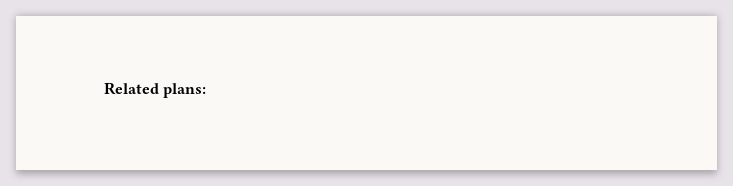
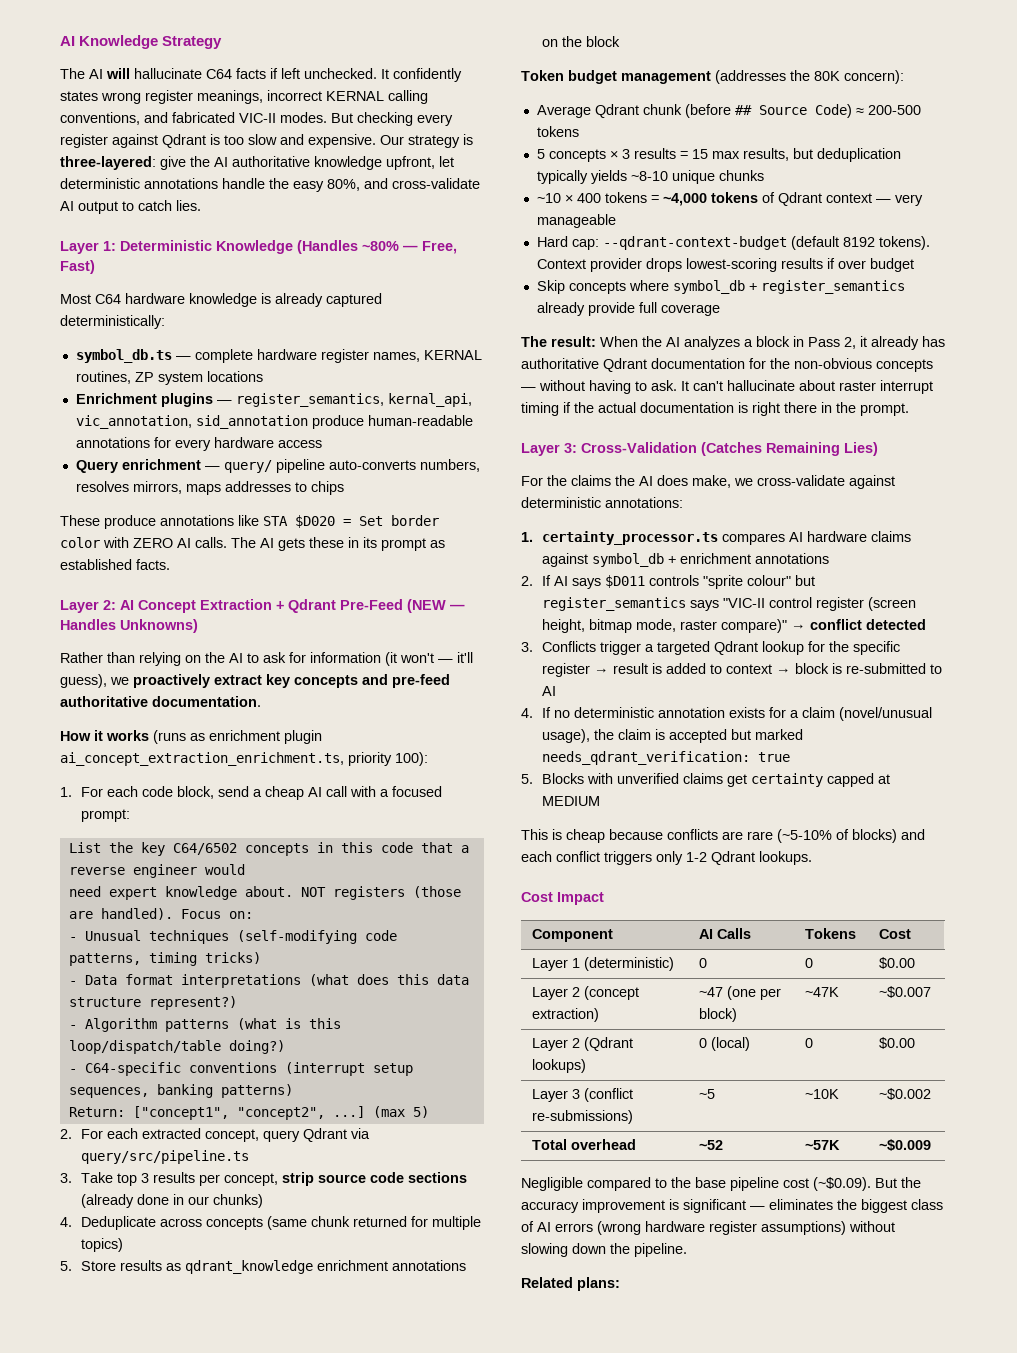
(104, 88) none -> [60,35,223,49] [60,68,462,82] [60,90,428,104] [60,112,453,126] [60,134,473,148] [60,156,454,170] [60,178,480,192] [60,200,201,214] [60,240,457,254] [60,260,95,274] [60,293,382,307] [60,315,165,329] [75,349,482,363] [75,371,263,385] [75,393,472,407] [75,415,473,429] [75,437,322,451] [75,459,480,473] [75,481,344,495] [60,515,439,529] [60,537,445,551] [60,559,170,570] [60,599,465,613] [60,619,198,633] [60,652,473,666] [60,674,450,688] [60,696,261,707] [60,730,322,744] [60,752,428,766] [60,786,442,800] [80,809,130,822] [68,842,469,856] [68,864,245,878] [68,886,461,900] [68,908,253,920] [68,930,397,944] [68,952,261,966] [68,974,469,988] [68,996,237,1010] [68,1018,341,1032] [68,1040,285,1054] [68,1062,413,1076] [68,1084,293,1098] [68,1106,429,1120] [60,1128,370,1142] [80,1150,249,1164] [60,1172,467,1186] [80,1194,263,1208] [60,1216,481,1230] [80,1238,123,1252] [60,1260,466,1274] [541,36,620,47] [521,70,904,84] [536,104,921,118] [536,126,579,137] [536,148,901,162] [536,170,764,184] [536,192,923,206] [536,214,616,228] [536,236,930,250] [536,258,914,272] [536,280,905,294] [536,302,720,316] [521,336,945,350] [521,358,933,372] [521,380,933,394] [521,402,909,416] [521,442,878,456] [521,475,895,489] [521,497,683,508] [521,531,911,545] [541,553,829,567] [521,575,815,589] [541,597,916,611] [541,619,926,633] [521,641,900,655] [541,663,942,677] [541,686,556,696] [521,707,932,721] [541,729,803,743] [541,751,790,765] [521,773,890,787] [541,796,600,806] [521,829,925,843] [521,851,812,865] [521,892,604,905] [532,929,614,942] [699,928,752,939] [805,928,857,939] [879,929,912,939] [532,957,675,971] [699,958,708,968] [805,958,814,968] [879,957,916,969] [532,986,640,1000] [532,1008,600,1022] [699,986,782,1000] [699,1008,738,1022] [805,987,840,997] [879,986,932,998] [532,1037,634,1051] [532,1059,587,1073] [699,1037,751,1051] [805,1038,814,1048] [879,1037,916,1049] [532,1088,634,1102] [532,1110,634,1124] [699,1089,716,1099] [805,1089,840,1099] [879,1088,932,1100] [532,1139,637,1150] [699,1140,724,1150] [805,1140,841,1150] [879,1139,932,1151] [521,1177,921,1191] [521,1199,943,1213] [521,1221,895,1235] [521,1243,687,1257] AI Knowledge Strategy // The AI will hallucinate C64 facts if left unchecked. It confidently states wrong register meanings, incorrect KERNAL calling conventions, and fabricated VIC-II modes. But checking every register against Qdrant is too slow and expensive. Our strategy is three-layered: give the AI authoritative knowledge upfront, let deterministic annotations handle the easy 80%, and cross-validate AI output to catch lies. // Layer 1: Deterministic Knowledge (Handles ~80% — Free, Fast) // Most C64 hardware knowledge is already captured deterministically: // symbol_db.ts — complete hardware register names, KERNAL routines, ZP system locations // Enrichment plugins — register_semantics, kernal_api, vic_annotation, sid_annotation produce human-readable annotations for every hardware access // Query enrichment — query/ pipeline auto-converts numbers, resolves mirrors, maps addresses to chips // These produce annotations like STA $D020 = Set border color with ZERO AI calls. The AI gets these in its prompt as established facts. // Layer 2: AI Concept Extraction + Qdrant Pre-Feed (NEW — Handles Unknowns) // Rather than relying on the AI to ask for information (it won't — it'll guess), we proactively extract key concepts and pre-feed authoritative documentation. // How it works (runs as enrichment plugin ai_concept_extraction_enrichment.ts, priority 100): // 1. For each code block, send a cheap AI call with a focused prompt: // List the key C64/6502 concepts in this code that a reverse engineer would // need expert knowledge about. NOT registers (those are handled). Focus on: // - Unusual techniques (self-modifying code patterns, timing tricks) // - Data format interpretations (what does this data structure represent?) // - Algorithm patterns (what is this loop/dispatch/table doing?) // - C64-specific conventions (interrupt setup sequences, banking patterns) // Return: ["concept1", "concept2", ...] (max 5) // 2. For each extracted concept, query Qdrant via query/src/pipeline.ts // 3. Take top 3 results per concept, strip source code sections (already done in our chunks) // 4. Deduplicate across concepts (same chunk returned for multiple topics) // 5. Store results as qdrant_knowledge enrichment annotations on the block // Token budget management (addresses the 80K concern): // Average Qdrant chunk (before ## Source Code) ≈ 200-500 tokens // 5 concepts × 3 results = 15 max results, but deduplication typically yields ~8-10 unique chunks // ~10 × 400 tokens = ~4,000 tokens of Qdrant context — very manageable // Hard cap: --qdrant-context-budget (default 8192 tokens). Context provider drops lowest-scoring results if over budget // Skip concepts where symbol_db + register_semantics already provide full coverage // The result: When the AI analyzes a block in Pass 2, it already has authoritative Qdrant documentation for the non-obvious concepts — without having to ask. It can't hallucinate about raster interrupt timing if the actual documentation is right there in the prompt. // Layer 3: Cross-Validation (Catches Remaining Lies) // For the claims the AI does make, we cross-validate against deterministic annotations: // 1. certainty_processor.ts compares AI hardware claims against symbol_db + enrichment annotations // 2. If AI says $D011 controls "sprite colour" but register_semantics says "VIC-II control register (screen height, bitmap mode, raster compare)" → conflict detected // 3. Conflicts trigger a targeted Qdrant lookup for the specific register → result is added to context → block is re-submitted to AI // 4. If no deterministic annotation exists for a claim (novel/unusual usage), the claim is accepted but marked needs_qdrant_verification: true // 5. Blocks with unverified claims get certainty capped at MEDIUM // This is cheap because conflicts are rare (~5-10% of blocks) and each conflict triggers only 1-2 Qdrant lookups. // Cost Impact // Component | AI Calls | Tokens | Cost // Layer 1 (deterministic) | 0 | 0 | $0.00 // Layer 2 (concept extraction) | ~47 (one per block) | ~47K | ~$0.007 // Layer 2 (Qdrant lookups) | 0 (local) | 0 | $0.00 // Layer 3 (conflict re-submissions) | ~5 | ~10K | ~$0.002 // Total overhead | ~52 | ~57K | ~$0.009 // Negligible compared to the base pipeline cost (~$0.09). But the accuracy improvement is significant — eliminates the biggest class of AI errors (wrong hardware register assumptions) without slowing down the pipeline. //

